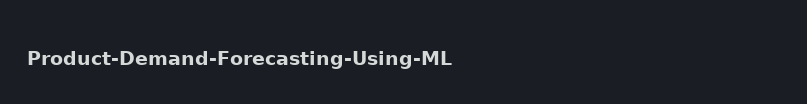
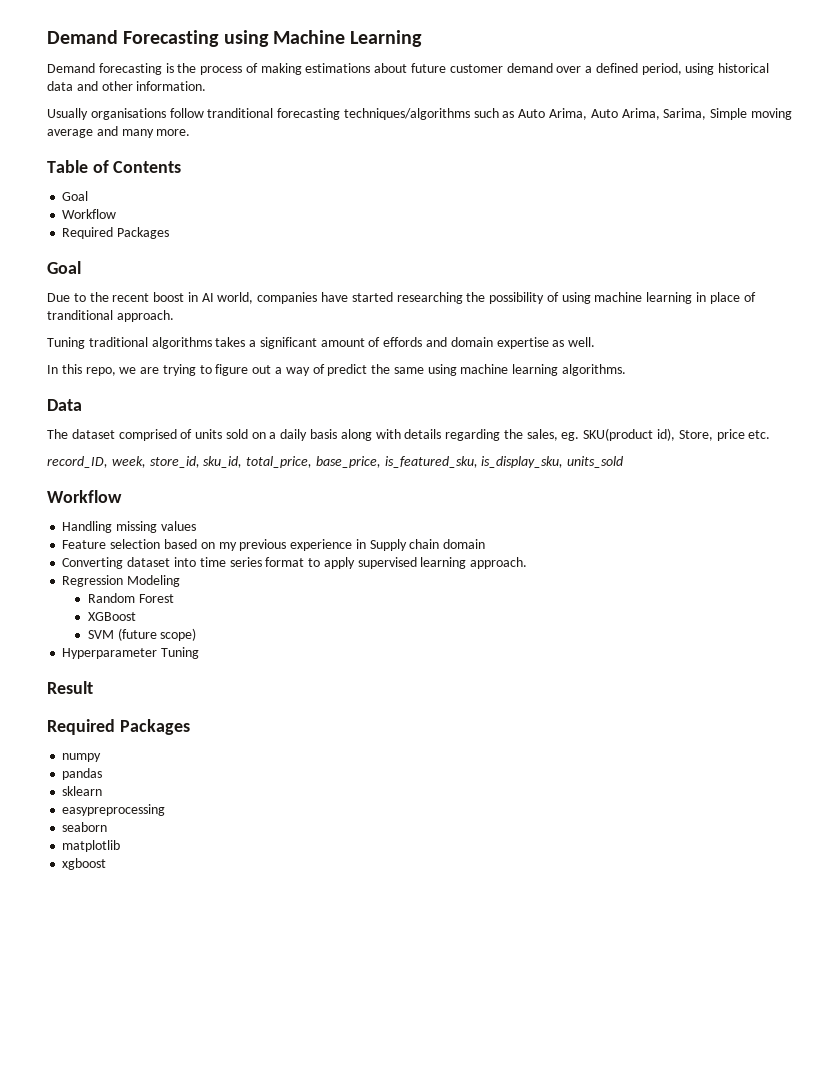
[27,51,452,69] Product-Demand-Forecasting-Using-ML -> [47,30,423,47] [47,63,770,75] [47,81,207,91] [47,108,792,120] [47,126,191,138] [47,160,182,173] [62,191,89,201] [62,209,117,219] [62,227,170,239] [47,261,81,274] [47,292,756,304] [47,310,174,322] [47,337,596,349] [47,364,627,376] [47,399,82,411] [47,428,771,441] [47,456,624,468] [47,490,122,503] [62,521,196,533] [62,539,486,551] [62,557,528,569] [62,575,181,587] [87,593,174,603] [87,612,136,621] [87,628,197,641] [62,647,200,659] [47,681,93,694] [47,719,190,735] [62,753,102,762] [62,768,103,780] [62,786,103,796] [62,804,166,816] [62,822,108,832] [62,840,121,852] [62,858,107,870] Demand Forecasting using Machine Learning // Demand forecasting is the process of making estimations about future customer demand over a defined period, using historical data and other information. // Usually organisations follow tranditional forecasting techniques/algorithms such as Auto Arima, Auto Arima, Sarima, Simple moving average and many more. // Table of Contents // Goal // Workflow // Required Packages // Goal // Due to the recent boost in AI world, companies have started researching the possibility of using machine learning in place of tranditional approach. // Tuning traditional algorithms takes a significant amount of effords and domain expertise as well. // In this repo, we are trying to figure out a way of predict the same using machine learning algorithms. // Data // The dataset comprised of units sold on a daily basis along with details regarding the sales, eg. SKU(product id), Store, price etc. // record_ID, week, store_id, sku_id, total_price, base_price, is_featured_sku, is_display_sku, units_sold // Workflow // Handling missing values // Feature selection based on my previous experience in Supply chain domain // Converting dataset into time series format to apply supervised learning approach. // Regression Modeling // Random Forest // XGBoost // SVM (future scope) // Hyperparameter Tuning // Result // Required Packages // numpy // pandas // sklearn // easypreprocessing // seaborn // matplotlib // xgboost

